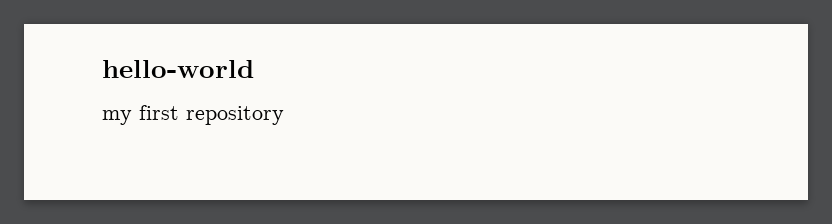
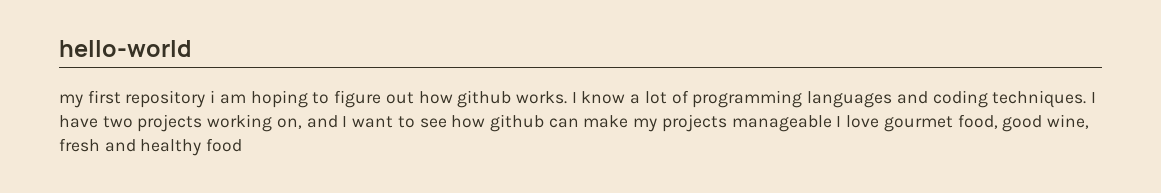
(284, 115) none -> [210,90,1096,108] [59,114,1089,132] [59,138,243,156] i am hoping to figure out how github works. I know a lot of programming languages and coding techniques. I have two projects working on, and I want to see how github can make my projects manageable I love gourmet food, good wine, fresh and healthy food

